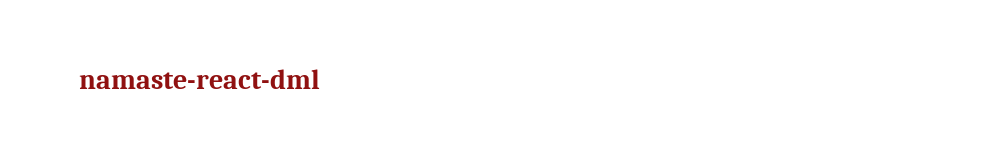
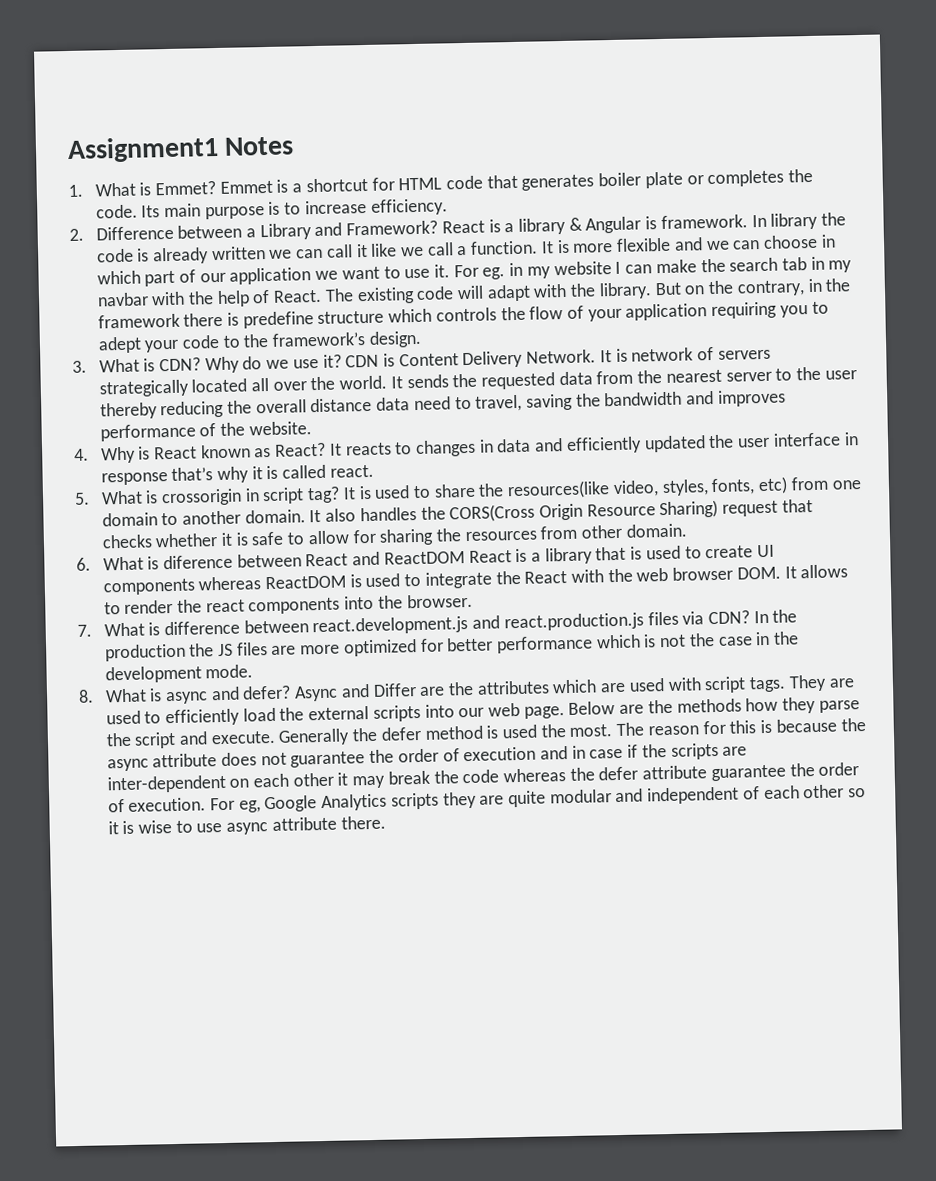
[79,69,320,89] namaste-react-dml -> [67,135,295,164] [68,168,814,197] [95,198,448,220] [69,212,847,241] [96,234,836,265] [96,256,853,287] [96,278,852,308] [97,301,829,329] [97,330,422,354] [72,346,771,374] [98,366,857,398] [99,389,786,420] [99,421,312,442] [74,432,859,464] [100,464,374,486] [74,476,862,507] [101,499,813,527] [101,523,687,549] [76,544,776,571] [102,564,849,596] [103,593,473,615] [77,609,798,637] [104,631,800,662] [104,664,254,684] [78,674,855,705] [105,696,860,727] [105,717,866,749] [106,742,748,772] [106,762,860,794] [107,784,867,813] [107,815,386,835] Assignment1 Notes // 1. What is Emmet? Emmet is a shortcut for HTML code that generates boiler plate or completes the code. Its main purpose is to increase efficiency. // 2. Difference between a Library and Framework? React is a library & Angular is framework. In library the code is already written we can call it like we call a function. It is more flexible and we can choose in which part of our application we want to use it. For eg. in my website I can make the search tab in my navbar with the help of React. The existing code will adapt with the library. But on the contrary, in the framework there is predefine structure which controls the flow of your application requiring you to adept your code to the framework’s design. // 3. What is CDN? Why do we use it? CDN is Content Delivery Network. It is network of servers strategically located all over the world. It sends the requested data from the nearest server to the user thereby reducing the overall distance data need to travel, saving the bandwidth and improves performance of the website. // 4. Why is React known as React? It reacts to changes in data and efficiently updated the user interface in response that’s why it is called react. // 5. What is crossorigin in script tag? It is used to share the resources(like video, styles, fonts, etc) from one domain to another domain. It also handles the CORS(Cross Origin Resource Sharing) request that checks whether it is safe to allow for sharing the resources from other domain. // 6. What is diference between React and ReactDOM React is a library that is used to create UI components whereas ReactDOM is used to integrate the React with the web browser DOM. It allows to render the react components into the browser. // 7. What is difference between react.development.js and react.production.js files via CDN? In the production the JS files are more optimized for better performance which is not the case in the development mode. // 8. What is async and defer? Async and Differ are the attributes which are used with script tags. They are used to efficiently load the external scripts into our web page. Below are the methods how they parse the script and execute. Generally the defer method is used the most. The reason for this is because the async attribute does not guarantee the order of execution and in case if the scripts are inter-dependent on each other it may break the code whereas the defer attribute guarantee the order of execution. For eg, Google Analytics scripts they are quite modular and independent of each other so it is wise to use async attribute there.

